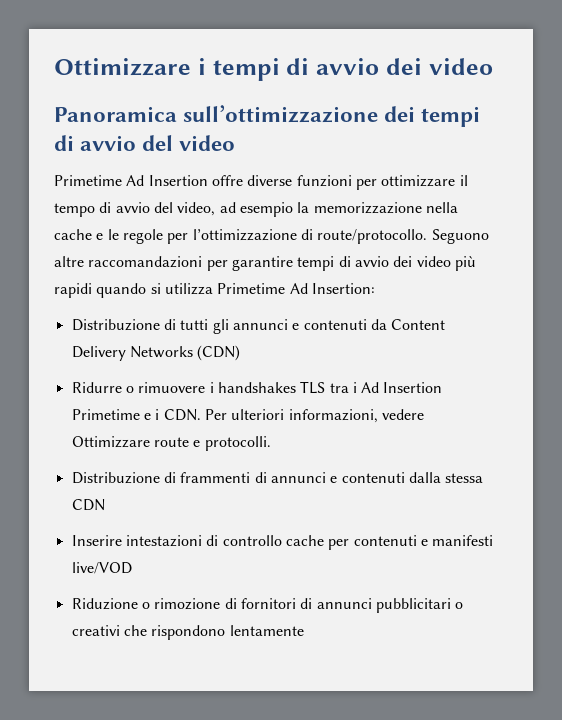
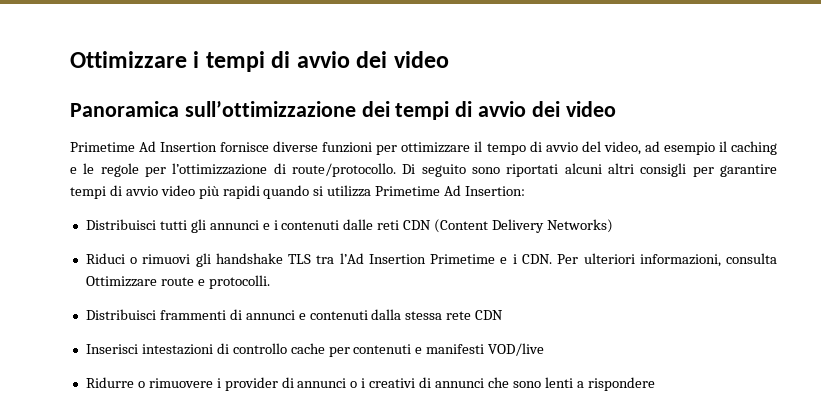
[142,135,174,151] del -> [531,101,560,117] dei
[211,175,243,186] offre -> [220,142,270,152] fornisce
[297,202,458,214] [54,229,92,240] la memorizzazione nella cache -> [718,141,777,155] il caching
[431,229,489,244] [54,256,203,268] Seguono altre raccomandazioni -> [402,163,687,177] Di seguito sono riportati alcuni altri consigli
[393,256,413,267] dei -> (158, 191) none
[71,319,176,331] Distribuzione di -> [85,219,156,230] Distribuisci
[303,319,446,330] [71,345,241,361] [71,381,380,394] contenuti da Content Delivery Networks (CDN) // Ridurre o rimuovere i handshakes TLS tra i Ad -> [273,219,613,233] [85,253,364,267] i contenuti dalle reti CDN (Content Delivery Networks) // Riduci o rimuovi gli handshake TLS tra l’Ad
[381,409,424,420] vedere -> [726,253,777,264] consulta
[71,472,176,484] Distribuzione di -> [85,309,156,320] Distribuisci
(484, 478) none -> [446,311,472,320] rete
[71,535,122,546] Inserire -> [85,344,138,354] Inserisci
[71,562,132,574] [71,598,464,613] [71,625,304,640] live/VOD // Riduzione o rimozione di fornitori di annunci pubblicitari o creativi che rispondono lentamente -> [488,343,545,356] [85,377,655,391] VOD/live // Ridurre o rimuovere i provider di annunci o i creativi di annunci che sono lenti a rispondere

